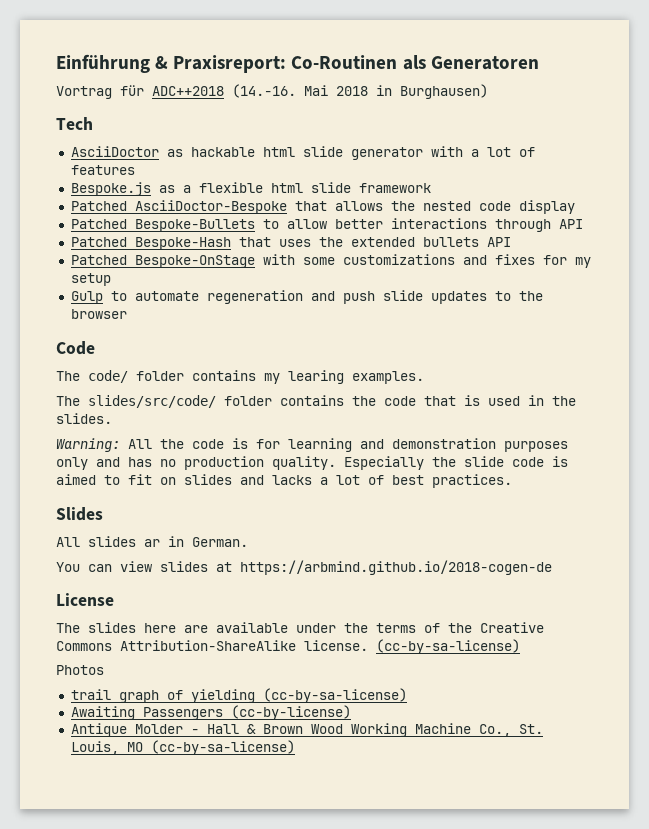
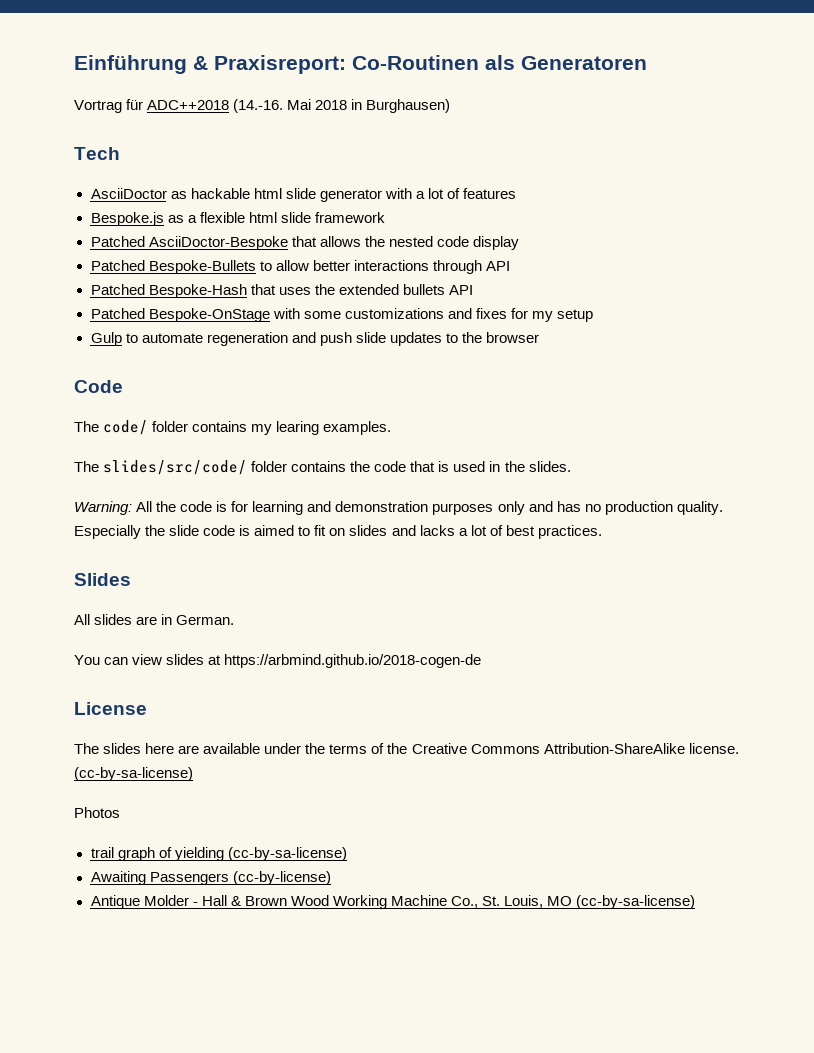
[144,539,160,547] ar -> [136,616,158,625] are

